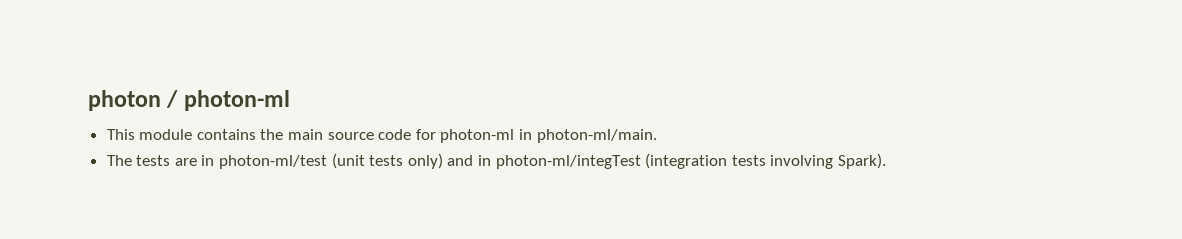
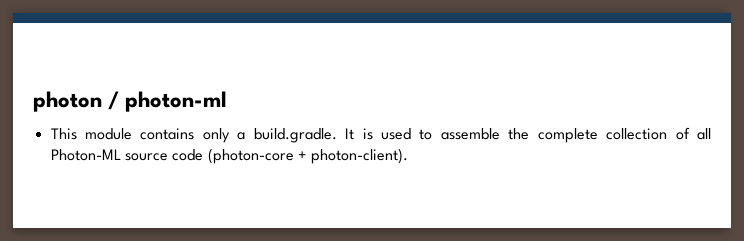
[260,129,657,143] [106,153,886,169] the main source code for photon-ml in photon-ml/main. // The tests are in photon-ml/test (unit tests only) and in photon-ml/integTest (integration tests involving Spark). -> [202,127,711,143] [50,148,409,164] only a build.gradle. It is used to assemble the complete collection of all Photon-ML source code (photon-core + photon-client).

